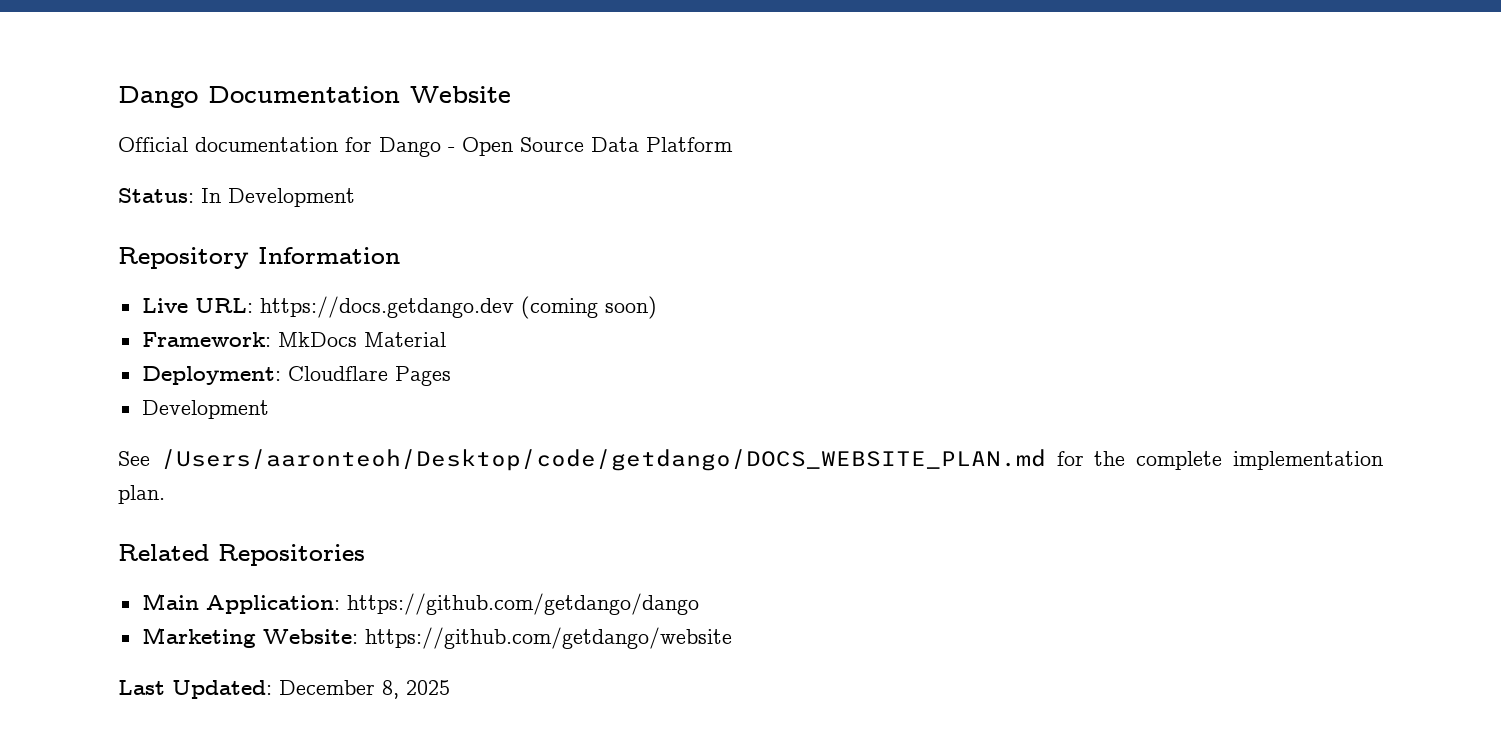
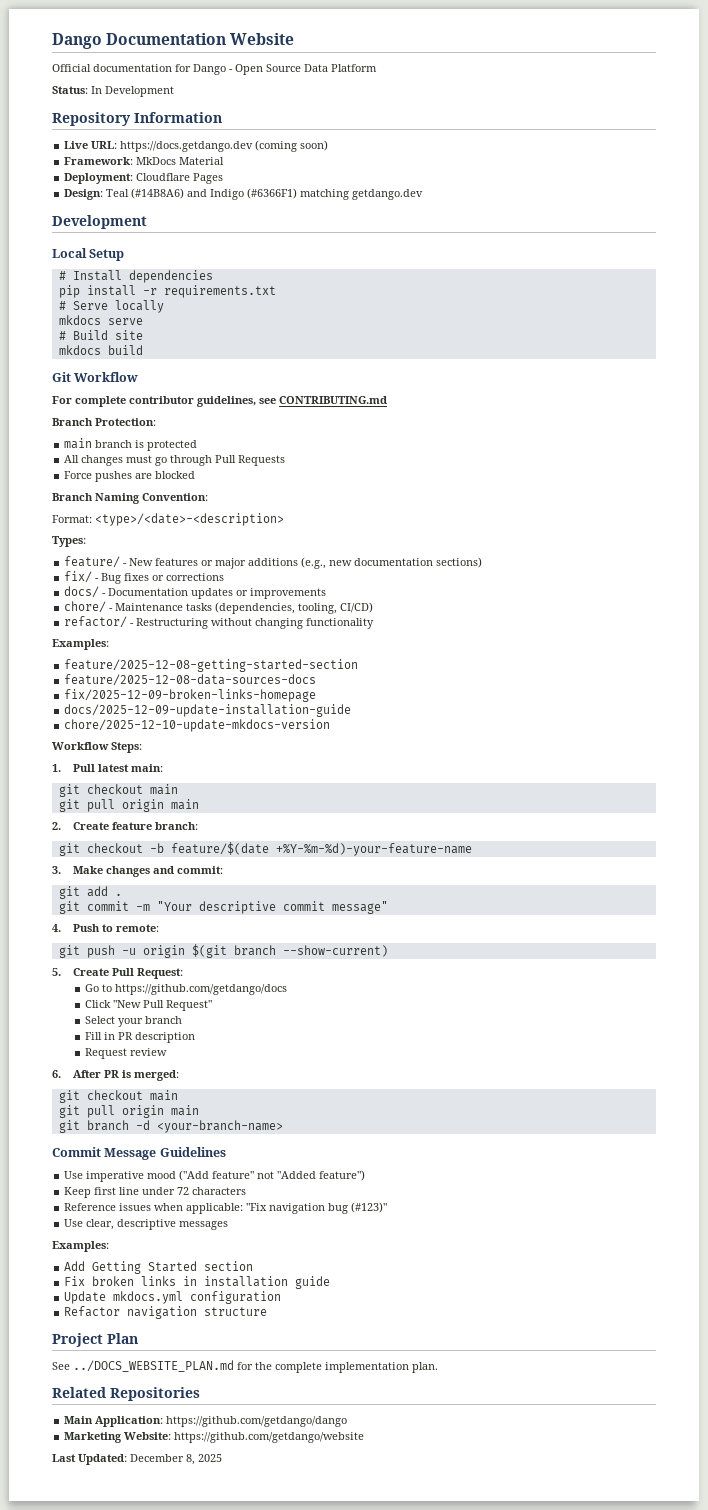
[141,400,269,419] Development -> [64,188,424,200] [52,215,147,229] [52,248,125,261] [58,270,213,283] [58,285,276,298] [58,300,164,313] [58,315,143,325] [58,330,143,340] [58,345,143,355] [52,372,139,382] [52,396,387,407] [52,418,156,426] [64,438,198,451] [64,455,286,466] [64,471,196,482] [52,493,208,504] [52,513,284,526] [52,536,86,547] [64,556,483,569] [64,571,225,584] [64,586,327,599] [64,601,374,614] [64,616,375,629] [52,639,109,650] [64,659,359,672] [64,674,317,686] [64,689,317,702] [64,704,352,717] [64,719,331,732] [52,742,142,753] [52,764,164,772] [58,784,178,797] [58,799,199,812] [52,822,199,830] [58,842,472,856] [52,866,224,877] [58,886,122,899] [58,901,388,914] [52,924,160,932] [58,944,388,958] [52,968,184,979] [85,984,288,995] [85,1000,213,1011] [85,1016,183,1027] [85,1032,196,1043] [85,1048,168,1059] [52,1070,180,1081] [58,1090,178,1103] [58,1105,199,1118] [58,1120,283,1133] [52,1147,226,1160] [64,1170,366,1182] [64,1187,247,1198] [64,1202,388,1214] [64,1219,229,1230] [52,1241,109,1252] [64,1261,254,1274] [64,1276,331,1289] [64,1291,282,1304] [64,1306,268,1319] [52,1333,138,1347] Design: Teal (#14B8A6) and Indigo (#6366F1) matching getdango.dev // Development // Local Setup // # Install dependencies // pip install -r requirements.txt // # Serve locally // mkdocs serve // # Build site // mkdocs build // Git Workflow // For complete contributor guidelines, see CONTRIBUTING.md // Branch Protection: // main branch is protected // All changes must go through Pull Requests // Force pushes are blocked // Branch Naming Convention: // Format: <type>/<date>-<description> // Types: // feature/ - New features or major additions (e.g., new documentation sections) // fix/ - Bug fixes or corrections // docs/ - Documentation updates or improvements // chore/ - Maintenance tasks (dependencies, tooling, CI/CD) // refactor/ - Restructuring without changing functionality // Examples: // feature/2025-12-08-getting-started-section // feature/2025-12-08-data-sources-docs // fix/2025-12-09-broken-links-homepage // docs/2025-12-09-update-installation-guide // chore/2025-12-10-update-mkdocs-version // Workflow Steps: // 1. Pull latest main: // git checkout main // git pull origin main // 2. Create feature branch: // git checkout -b feature/$(date +%Y-%m-%d)-your-feature-name // 3. Make changes and commit: // git add . // git commit -m "Your descriptive commit message" // 4. Push to remote: // git push -u origin $(git branch --show-current) // 5. Create Pull Request: // Go to https://github.com/getdango/docs // Click "New Pull Request" // Select your branch // Fill in PR description // Request review // 6. After PR is merged: // git checkout main // git pull origin main // git branch -d <your-branch-name> // Commit Message Guidelines // Use imperative mood ("Add feature" not "Added feature") // Keep first line under 72 characters // Reference issues when applicable: "Fix navigation bug (#123)" // Use clear, descriptive messages // Examples: // Add Getting Started section // Fix broken links in installation guide // Update mkdocs.yml configuration // Refactor navigation structure // Project Plan
[160,449,1046,471] /Users/aaronteoh/Desktop/code/getdango/DOCS_WEBSITE_PLAN.md -> [73,1360,234,1372] ../DOCS_WEBSITE_PLAN.md

